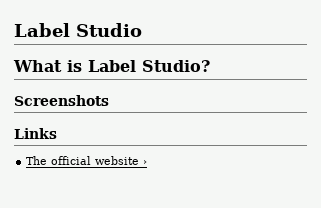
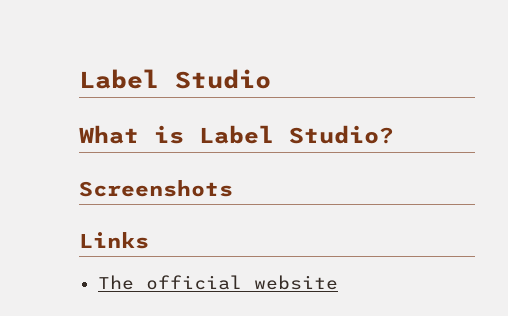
[143,160,148,165] › -> (338, 282) none

